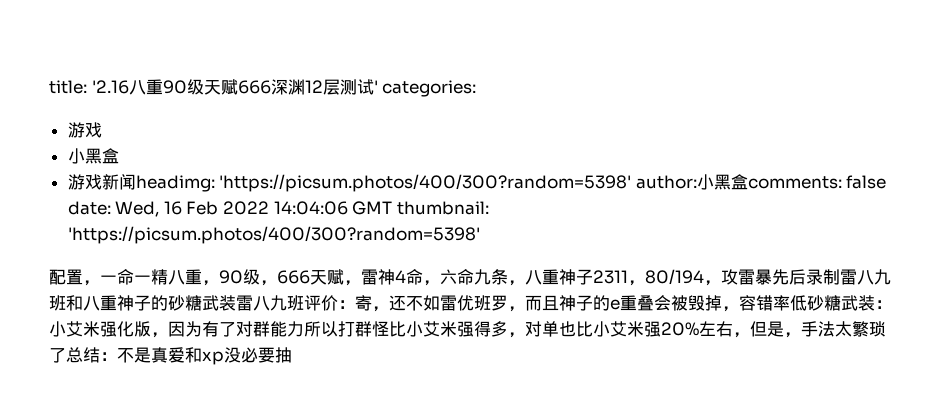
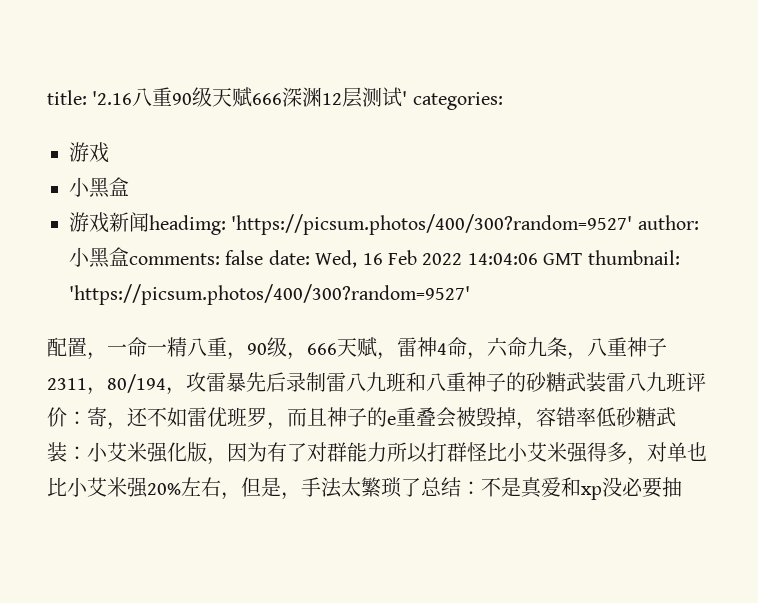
[219,174,632,192] 'https://picsum.photos/400/300?random=5398' -> [231,214,633,235] 'https://picsum.photos/400/300?random=9527'
[67,226,480,244] 'https://picsum.photos/400/300?random=5398' -> [69,284,470,305] 'https://picsum.photos/400/300?random=9527'

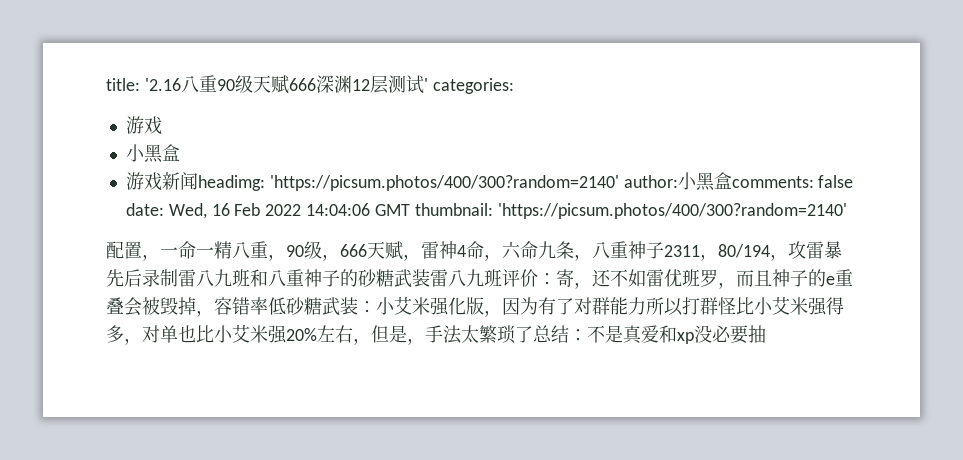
[231,214,633,235] 'https://picsum.photos/400/300?random=9527' -> [269,175,619,191] 'https://picsum.photos/400/300?random=2140'
[69,284,470,305] 'https://picsum.photos/400/300?random=9527' -> [497,203,847,219] 'https://picsum.photos/400/300?random=2140'

